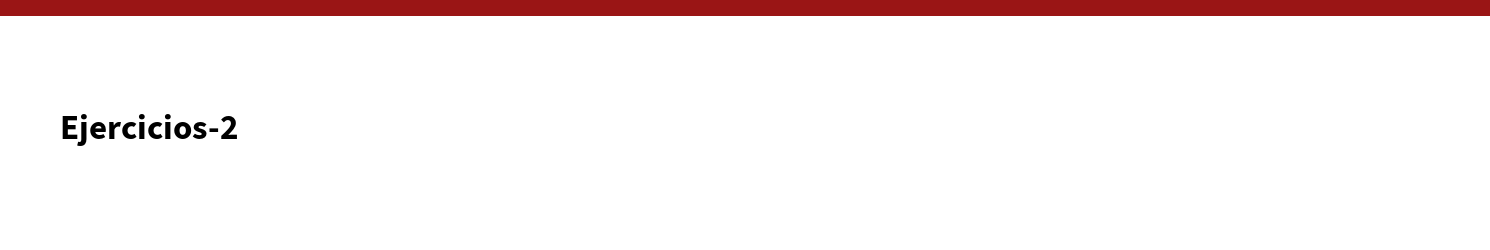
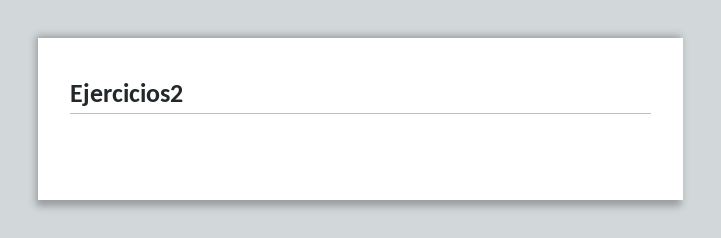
[60,114,238,146] Ejercicios-2 -> [70,83,183,106] Ejercicios2

